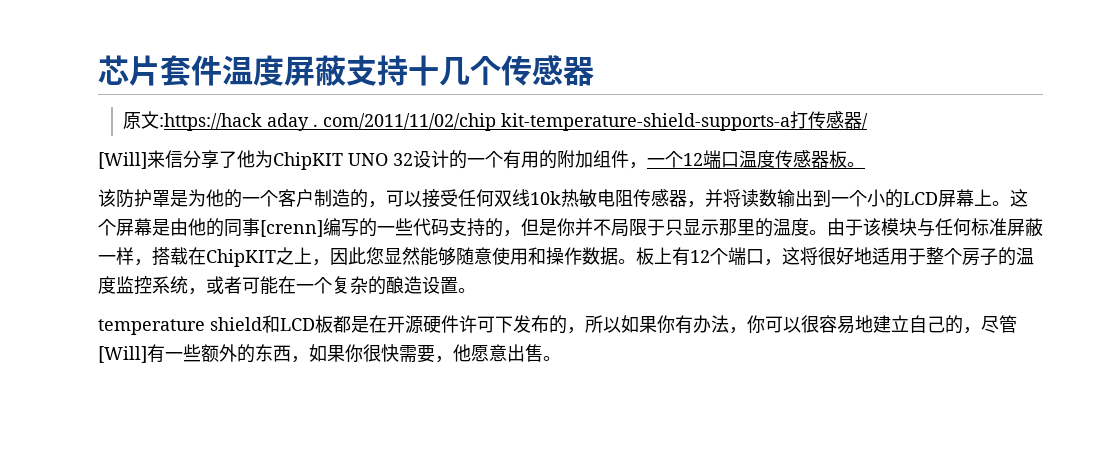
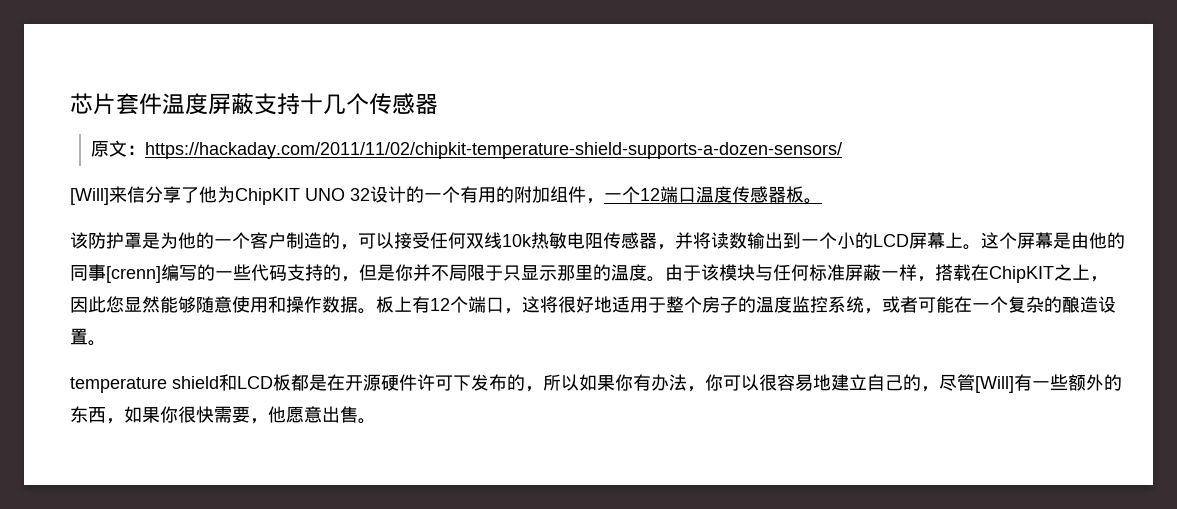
[159,111,869,131] :https://hack aday . com/2011/11/02/chip kit-temperature-shield-supports-a打传感器/ -> [127,142,843,159] ：https://hackaday.com/2011/11/02/chipkit-temperature-shield-supports-a-dozen-sensors/

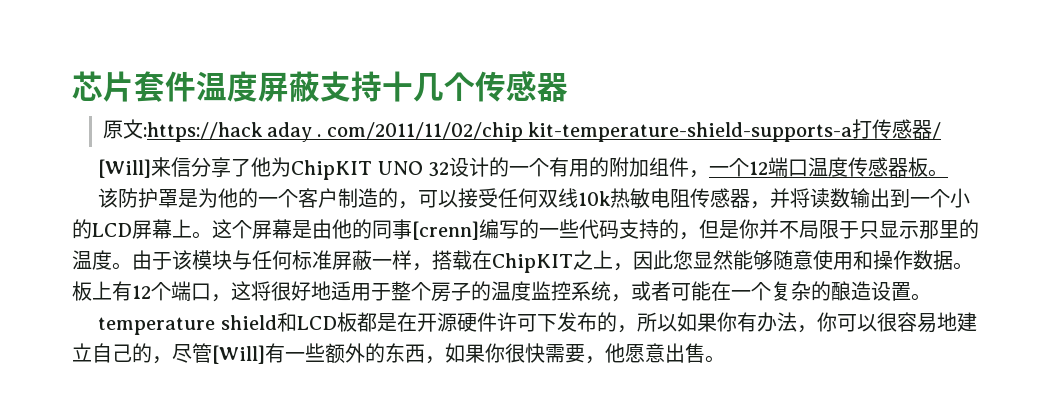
[127,142,843,159] ：https://hackaday.com/2011/11/02/chipkit-temperature-shield-supports-a-dozen-sensors/ -> [142,119,942,142] :https://hack aday . com/2011/11/02/chip kit-temperature-shield-supports-a打传感器/

